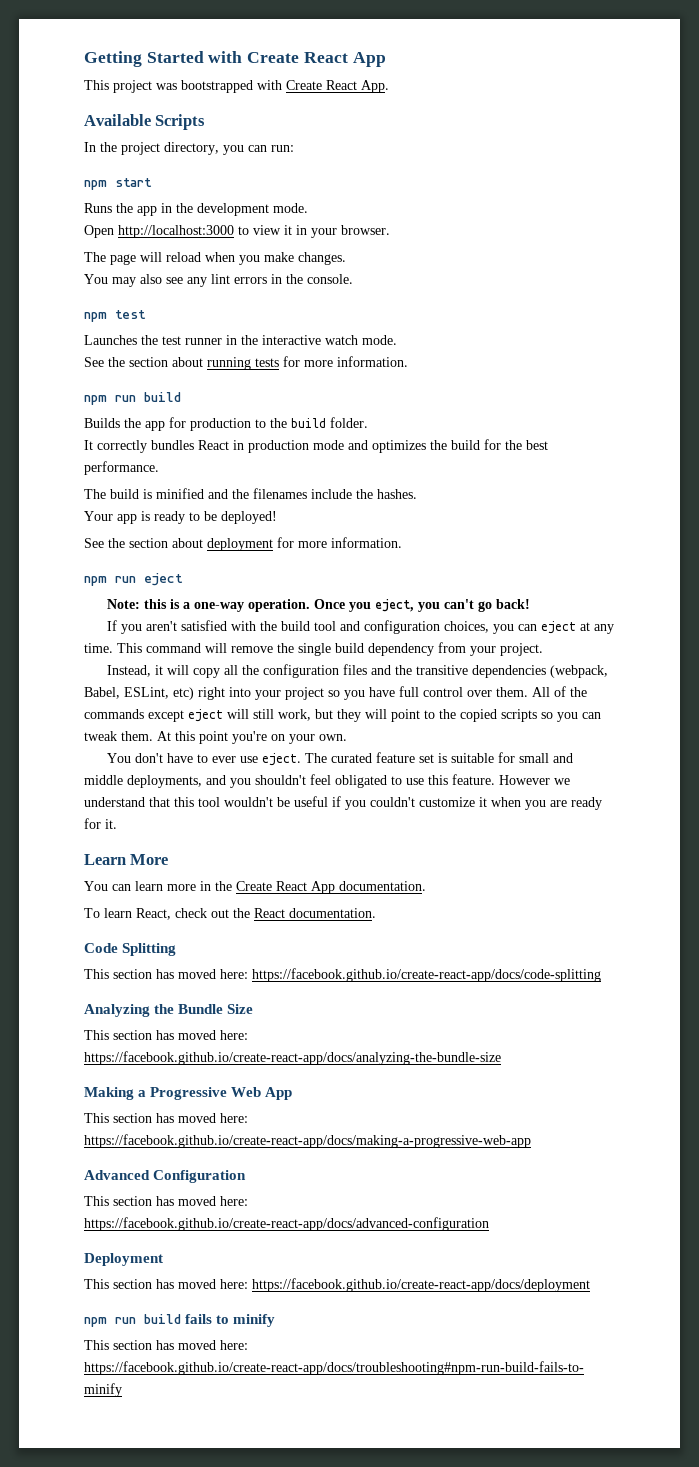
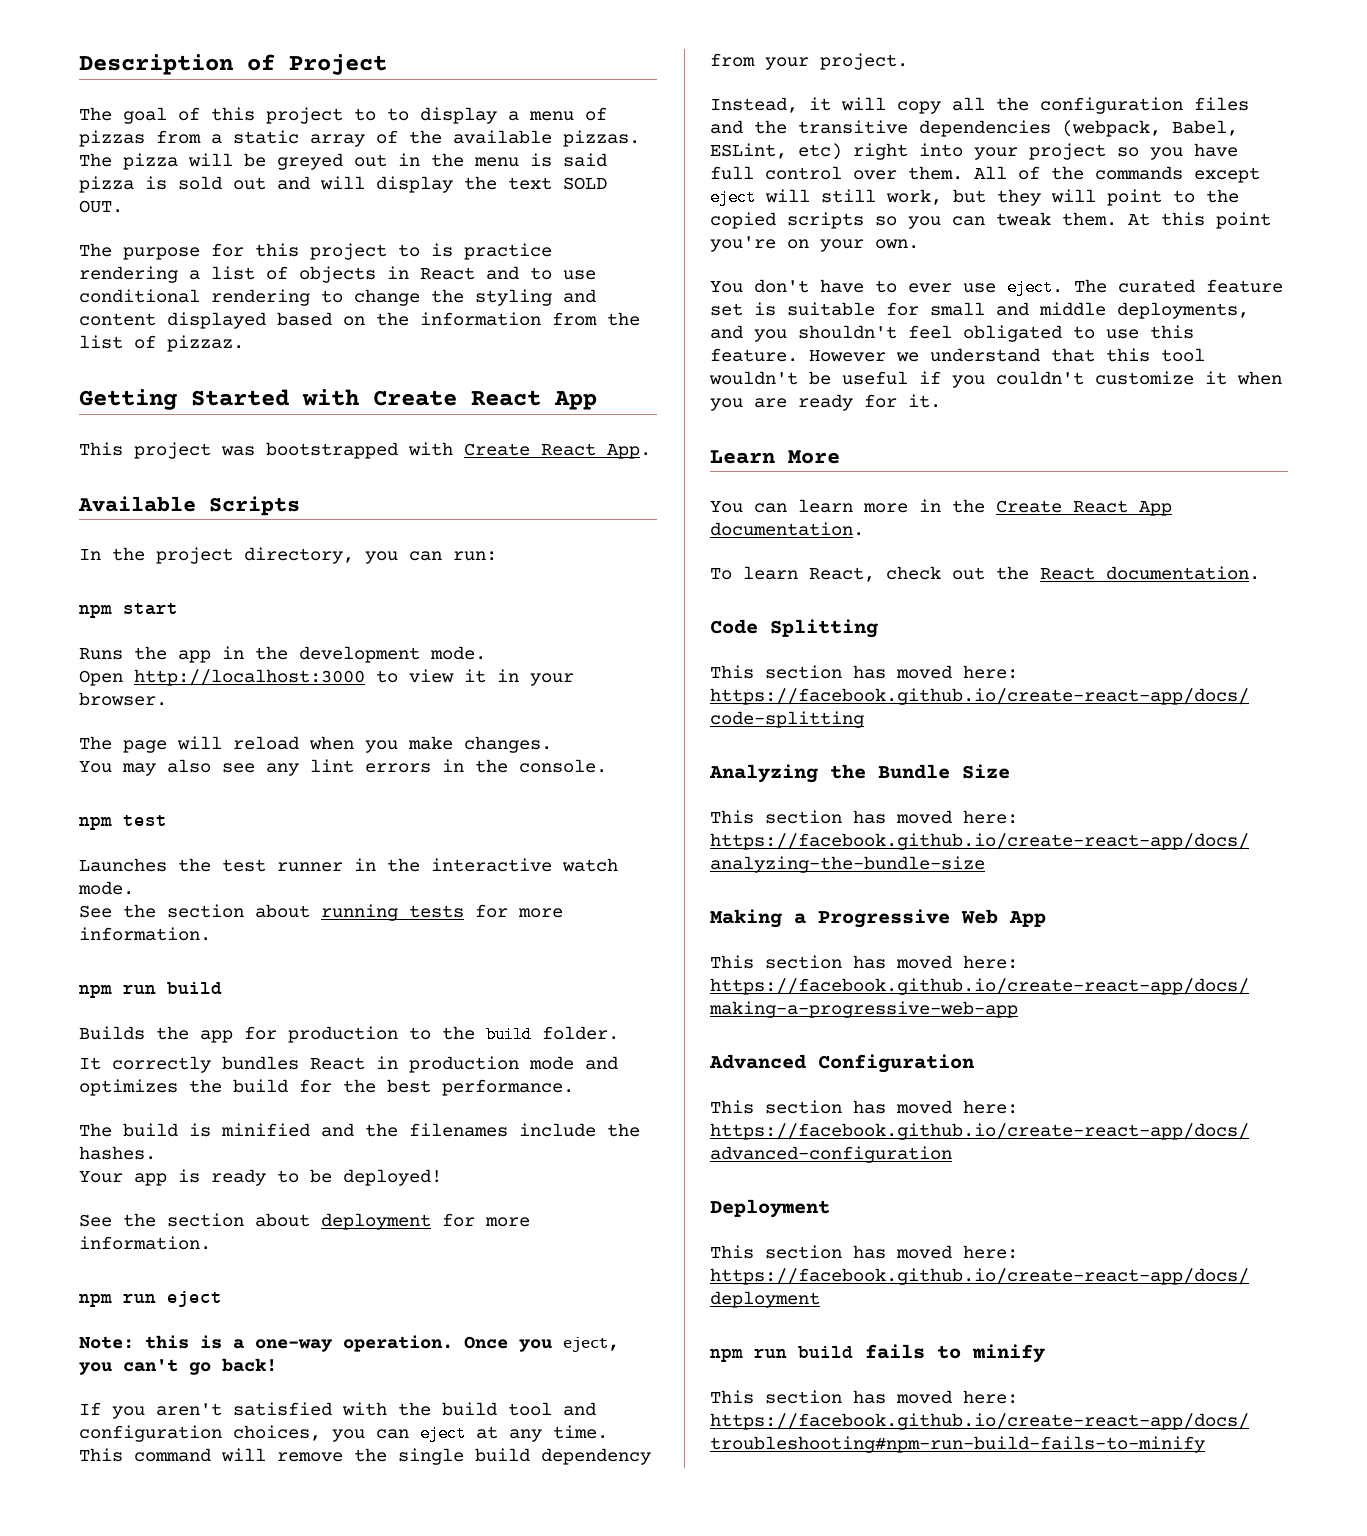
(84, 59) none -> [79,54,387,75] [79,107,607,124] [79,130,640,147] [79,153,607,170] [79,176,607,193] [79,200,123,213] [79,243,552,260] [79,266,596,283] [79,289,596,306] [79,312,640,329] [79,335,244,352] Description of Project // The goal of this project to to display a menu of pizzas from a static array of the available pizzas. The pizza will be greyed out in the menu is said pizza is sold out and will display the text SOLD OUT. // The purpose for this project to is practice rendering a list of objects in React and to use conditional rendering to change the styling and content displayed based on the information from the list of pizzaz. //

